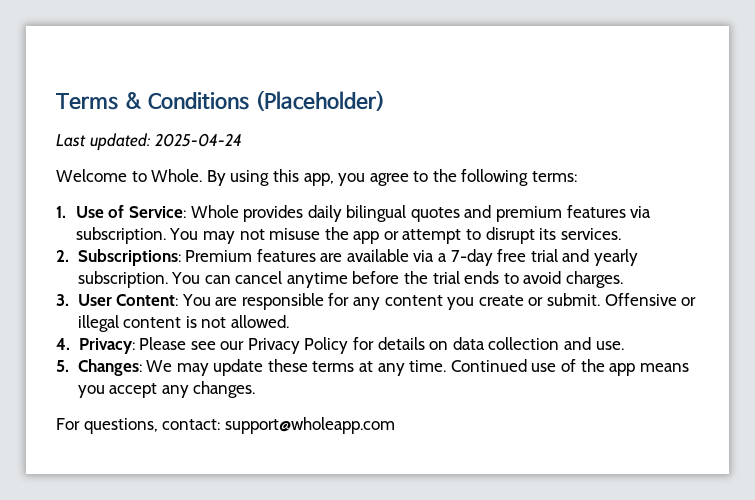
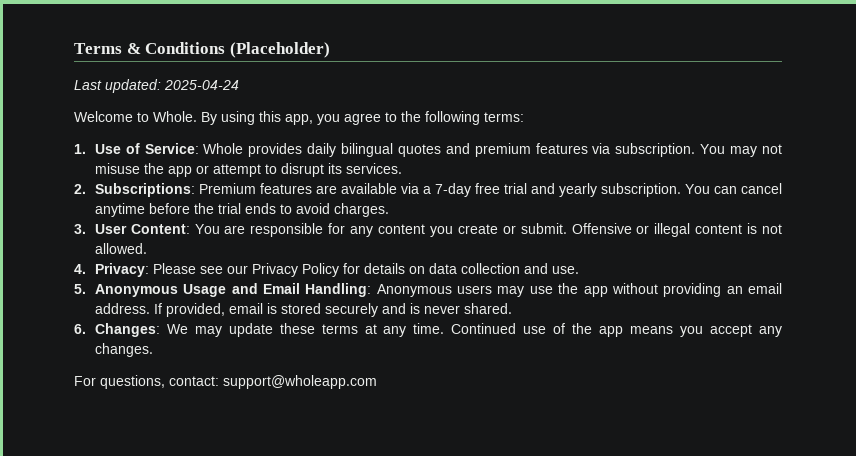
(69, 366) none -> [94,283,783,297] [94,303,512,317] [74,324,86,334] Anonymous Usage and Email Handling: Anonymous users may use the app without providing an email address. If provided, email is stored securely and is never shared. // 6.

